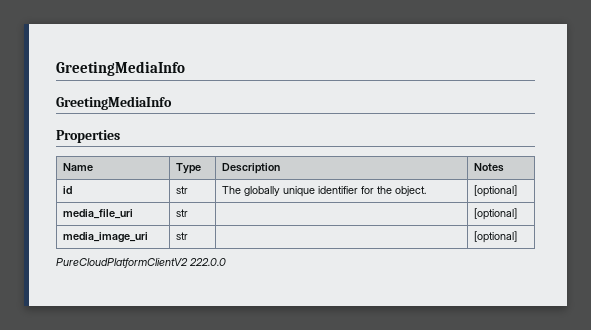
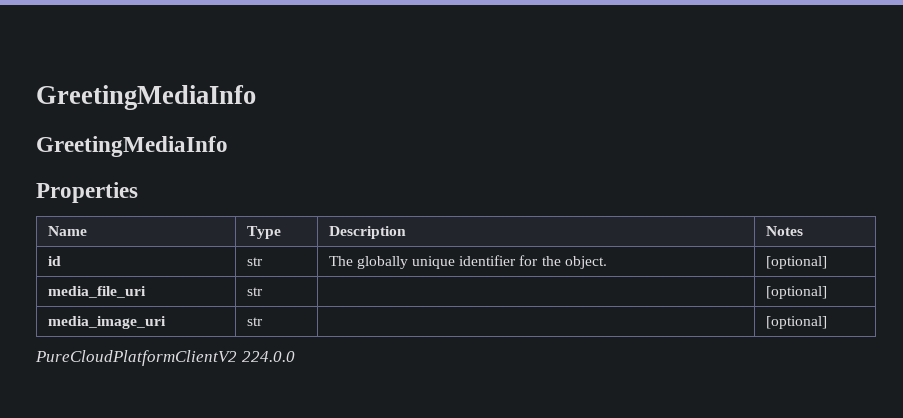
[189,258,226,266] 222.0.0 -> [241,351,295,362] 224.0.0

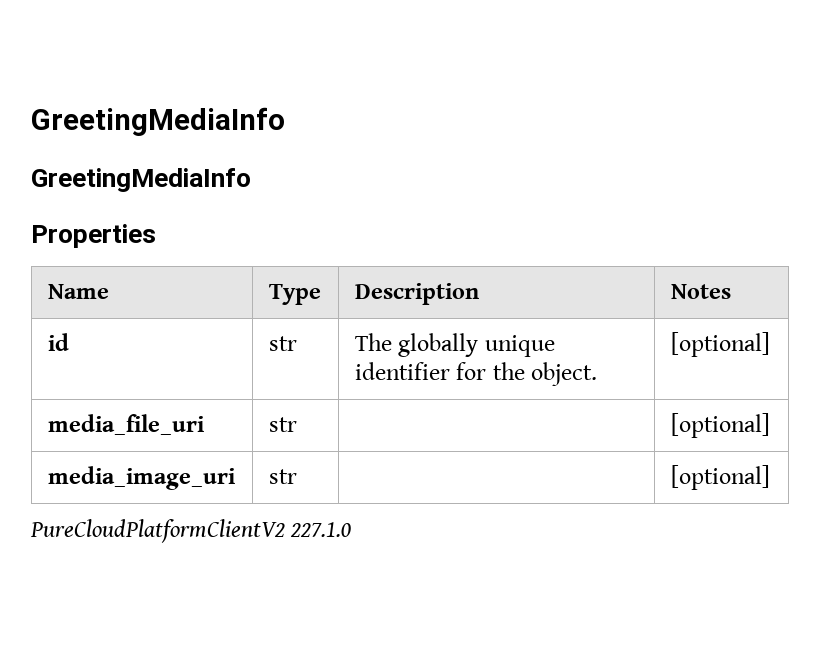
[241,351,295,362] 224.0.0 -> [290,522,352,537] 227.1.0

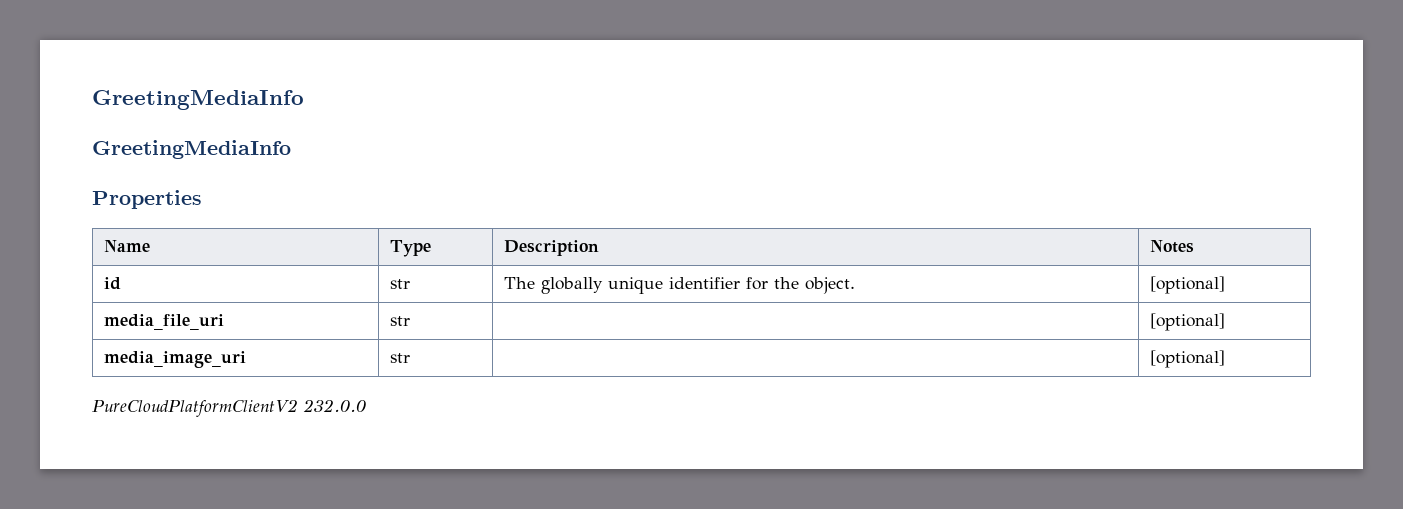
[290,522,352,537] 227.1.0 -> [303,399,366,412] 232.0.0

